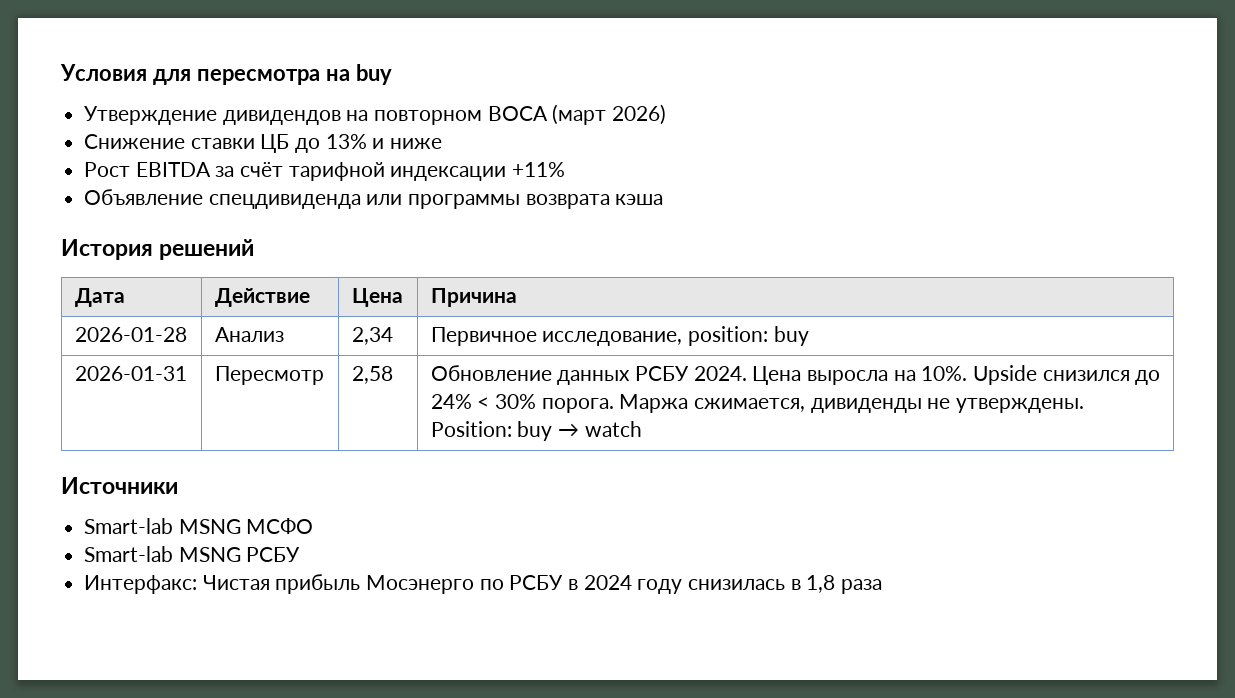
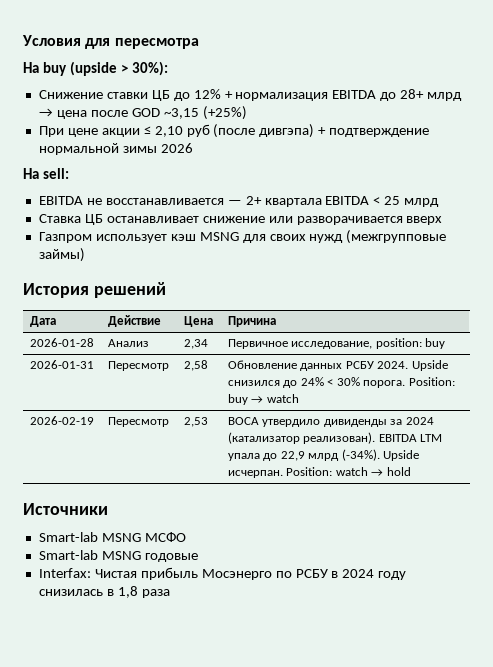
[325,64,392,85] [84,104,667,125] [84,134,443,153] [84,162,566,181] [84,189,664,209] на buy // Утверждение дивидендов на повторном ВОСА (март 2026) // Снижение ставки ЦБ до 13% и ниже // Рост EBITDA за счёт тарифной индексации +11% // Объявление спецдивиденда или программы возврата кэша -> [23,61,168,76] [38,89,463,101] [38,106,247,120] [38,124,430,138] [38,143,193,155] [23,168,69,179] [38,196,440,207] [38,214,443,225] [38,230,447,244] [38,248,85,262] // На buy (upside > 30%): // Снижение ставки ЦБ до 12% + нормализация EBITDA до 28+ млрд → цена после GOD ~3,15 (+25%) // При цене акции ≤ 2,10 руб (после дивгэпа) + подтверждение нормальной зимы 2026 // На sell: // EBITDA не восстанавливается — 2+ квартала EBITDA < 25 млрд // Ставка ЦБ останавливает снижение или разворачивается вверх // Газпром использует кэш MSNG для своих нужд (межгрупповые займы)
[752,366,968,385] Цена выросла на 10%. -> (409, 365) none
[619,394,1084,413] Маржа сжимается, дивиденды не утверждены. -> (406, 384) none
(642, 429) none -> [29,416,94,425] [107,417,169,427] [183,417,208,427] [227,417,434,427] [227,432,443,444] [227,449,420,461] [227,467,411,478] // 2026-02-19 | Пересмотр | 2,53 | ВОСА утвердило дивиденды за 2024 (катализатор реализован). EBITDA LTM упала до 22,9 млрд (-34%). Upside исчерпан. Position: watch → hold
[246,547,301,562] [84,575,198,594] РСБУ // Интерфакс: -> [144,553,198,562] [38,568,91,578] годовые // Interfax:

